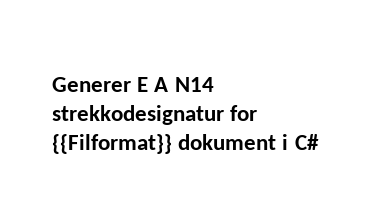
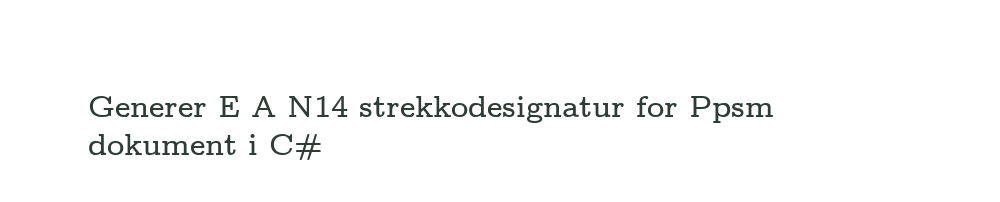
[52,134,172,154] {{Filformat}} -> [689,96,774,123] Ppsm

